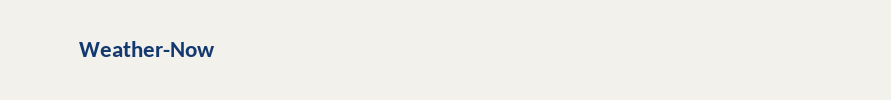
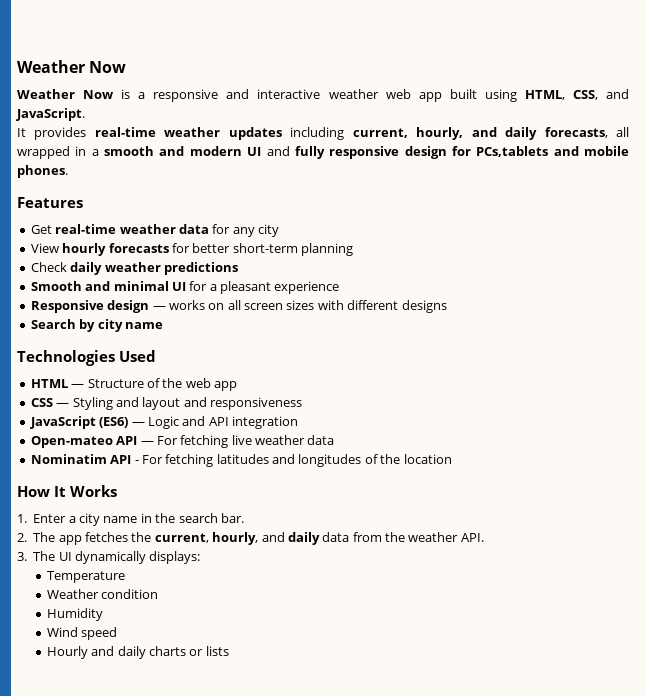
[79,41,215,57] Weather-Now -> [17,60,127,73] [17,89,629,102] [16,108,85,121] [17,127,629,140] [17,146,629,159] [17,165,68,178] [17,197,83,208] [30,224,279,237] [30,243,353,256] [30,262,238,275] [30,281,340,294] [30,300,447,313] [30,319,163,332] [17,350,156,366] [30,378,237,391] [30,397,302,410] [29,416,298,429] [30,435,335,448] [30,454,452,467] [17,485,117,497] [17,513,244,526] [17,532,484,545] [17,551,201,564] [46,571,125,583] [46,589,159,599] [46,608,103,621] [46,627,118,640] [46,646,229,659] Weather Now // Weather Now is a responsive and interactive weather web app built using HTML, CSS, and JavaScript. // It provides real-time weather updates including current, hourly, and daily forecasts, all wrapped in a smooth and modern UI and fully responsive design for PCs,tablets and mobile phones. // Features // Get real-time weather data for any city // View hourly forecasts for better short-term planning // Check daily weather predictions // Smooth and minimal UI for a pleasant experience // Responsive design — works on all screen sizes with different designs // Search by city name // Technologies Used // HTML — Structure of the web app // CSS — Styling and layout and responsiveness // JavaScript (ES6) — Logic and API integration // Open-mateo API — For fetching live weather data // Nominatim API - For fetching latitudes and longitudes of the location // How It Works // 1. Enter a city name in the search bar. // 2. The app fetches the current, hourly, and daily data from the weather API. // 3. The UI dynamically displays: // Temperature // Weather condition // Humidity // Wind speed // Hourly and daily charts or lists

